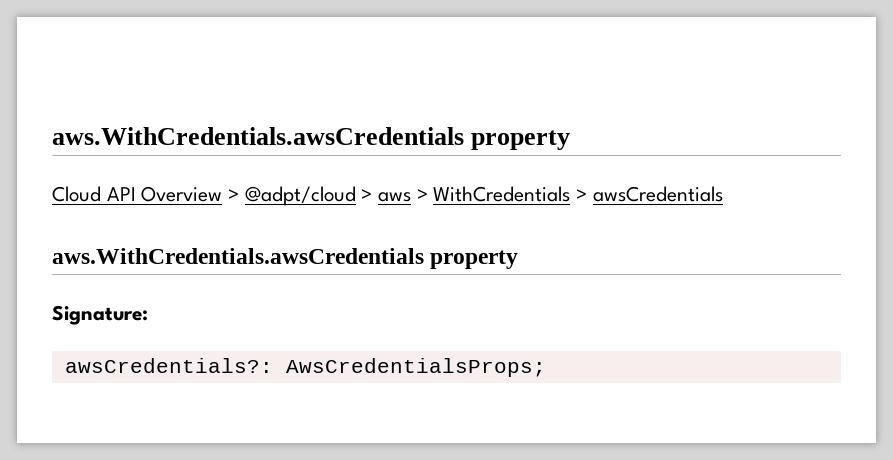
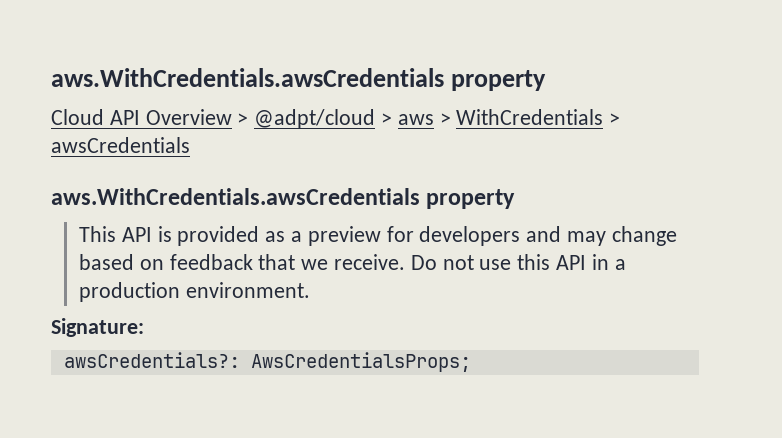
(519, 259) none -> [78,226,677,246] [78,254,626,270] [78,282,310,302] // This API is provided as a preview for developers and may change based on feedback that we receive. Do not use this API in a production environment.

